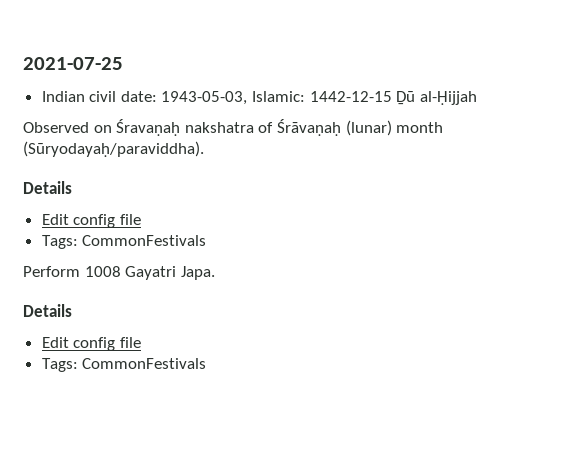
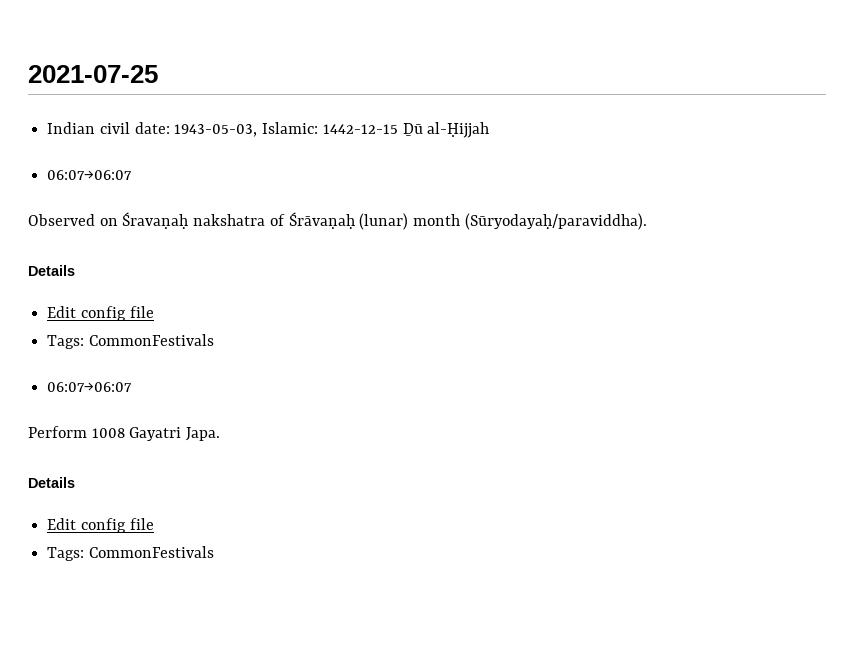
(477, 98) none -> [47,170,133,180] // 06:07→06:07
(207, 240) none -> [47,382,133,392] // 06:07→06:07

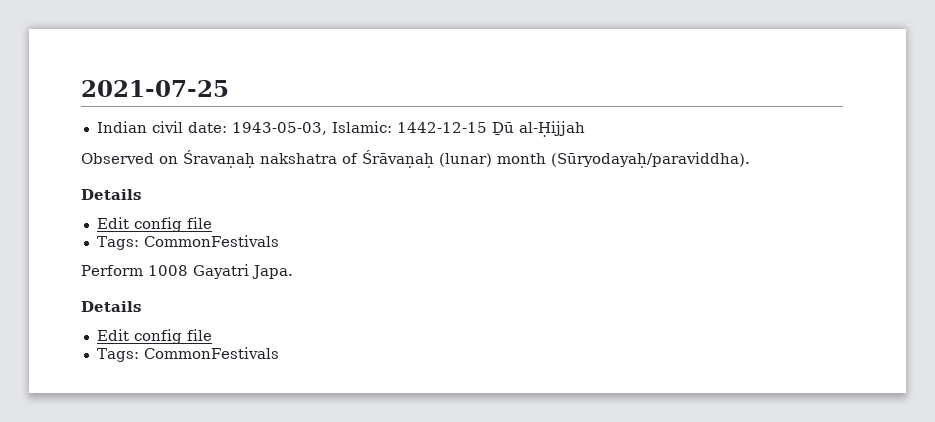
[47,170,133,180] // 06:07→06:07 -> (585, 129) none
[47,382,133,392] // 06:07→06:07 -> (279, 241) none

